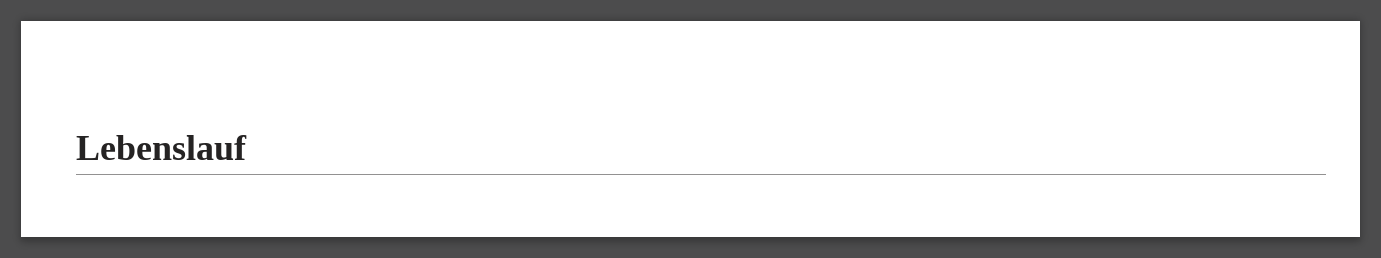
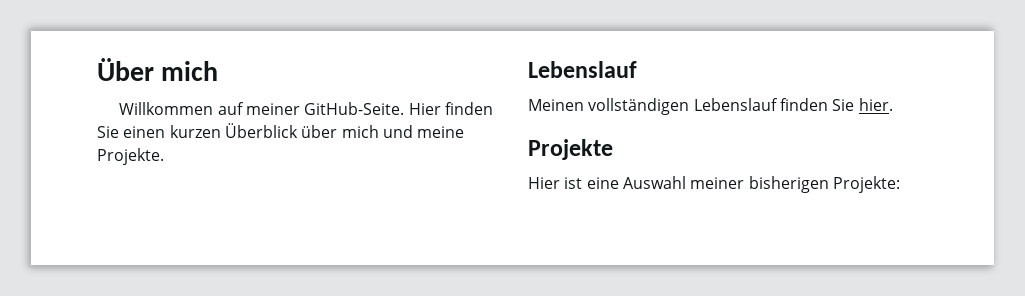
[76,135,247,160] Lebenslauf -> [97,58,219,81] [119,102,494,115] [97,123,465,138] [97,148,164,165] [528,61,637,78] [528,98,893,115] [528,139,613,160] [528,176,900,193] Über mich // Willkommen auf meiner GitHub-Seite. Hier finden Sie einen kurzen Überblick über mich und meine Projekte. // Lebenslauf // Meinen vollständigen Lebenslauf finden Sie hier. // Projekte // Hier ist eine Auswahl meiner bisherigen Projekte:

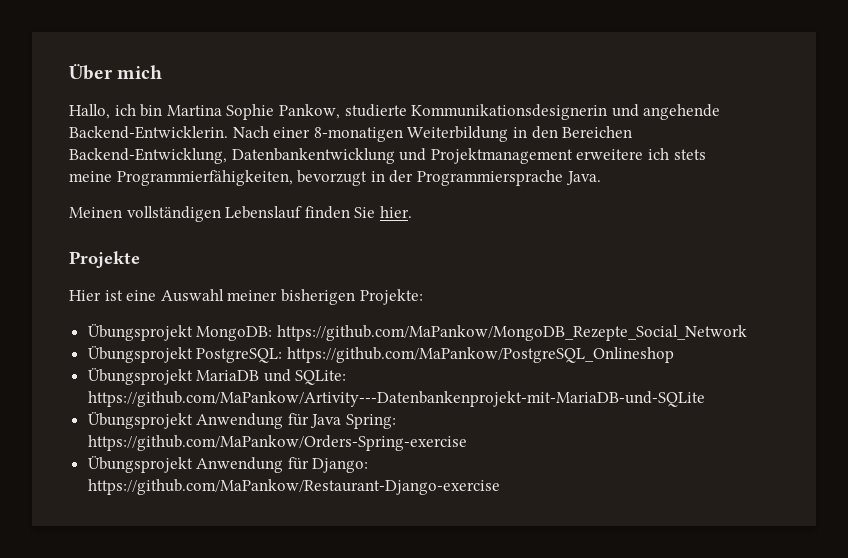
[119,102,494,115] [97,123,465,138] [97,148,164,165] [528,61,637,78] Willkommen auf meiner GitHub-Seite. Hier finden Sie einen kurzen Überblick über mich und meine Projekte. // Lebenslauf -> [69,104,721,120] [69,126,633,142] [69,148,706,164] [69,170,601,186] Hallo, ich bin Martina Sophie Pankow, studierte Kommunikationsdesignerin und angehende Backend-Entwicklerin. Nach einer 8-monatigen Weiterbildung in den Bereichen Backend-Entwicklung, Datenbankentwicklung und Projektmanagement erweitere ich stets meine Programmierfähigkeiten, bevorzugt in der Programmiersprache Java.
(900, 184) none -> [87,324,747,341] [87,346,674,363] [87,368,347,385] [87,391,705,407] [87,412,397,429] [87,435,467,451] [87,456,369,473] [87,479,500,495] // Übungsprojekt MongoDB: https://github.com/MaPankow/MongoDB_Rezepte_Social_Network // Übungsprojekt PostgreSQL: https://github.com/MaPankow/PostgreSQL_Onlineshop // Übungsprojekt MariaDB und SQLite: https://github.com/MaPankow/Artivity---Datenbankenprojekt-mit-MariaDB-und-SQLite // Übungsprojekt Anwendung für Java Spring: https://github.com/MaPankow/Orders-Spring-exercise // Übungsprojekt Anwendung für Django: https://github.com/MaPankow/Restaurant-Django-exercise

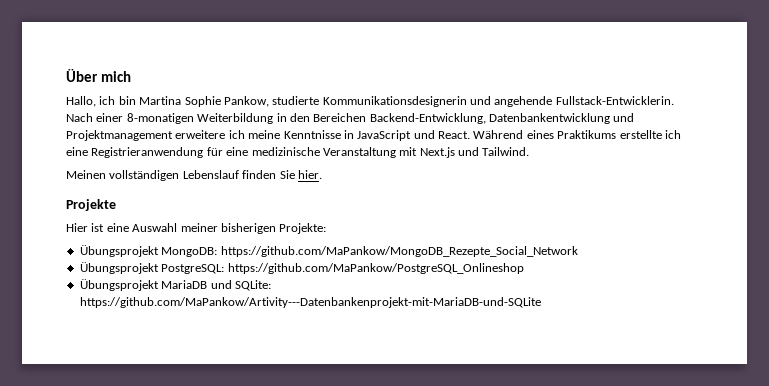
[69,126,228,139] Backend-Entwicklerin. -> [555,96,674,105] Fullstack-Entwicklerin.
[673,149,706,160] [69,170,601,186] stets meine Programmierfähigkeiten, bevorzugt in der Programmiersprache Java. -> [248,130,681,141] [66,147,530,158] meine Kenntnisse in JavaScript und React. Während eines Praktikums erstellte ich eine Registrieranwendung für eine medizinische Veranstaltung mit Next.js und Tailwind.
[87,412,397,429] [87,435,467,451] [87,456,369,473] [87,479,500,495] // Übungsprojekt Anwendung für Java Spring: https://github.com/MaPankow/Orders-Spring-exercise // Übungsprojekt Anwendung für Django: https://github.com/MaPankow/Restaurant-Django-exercise -> (541, 302) none

